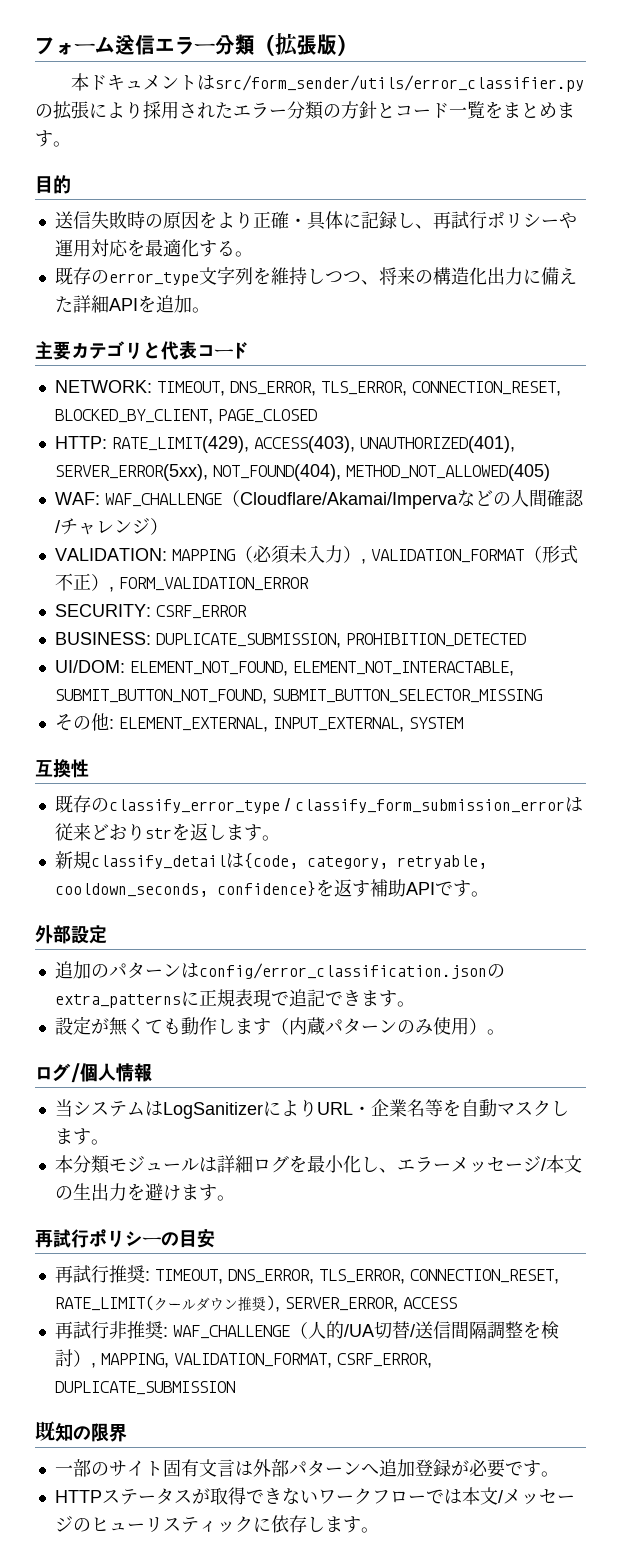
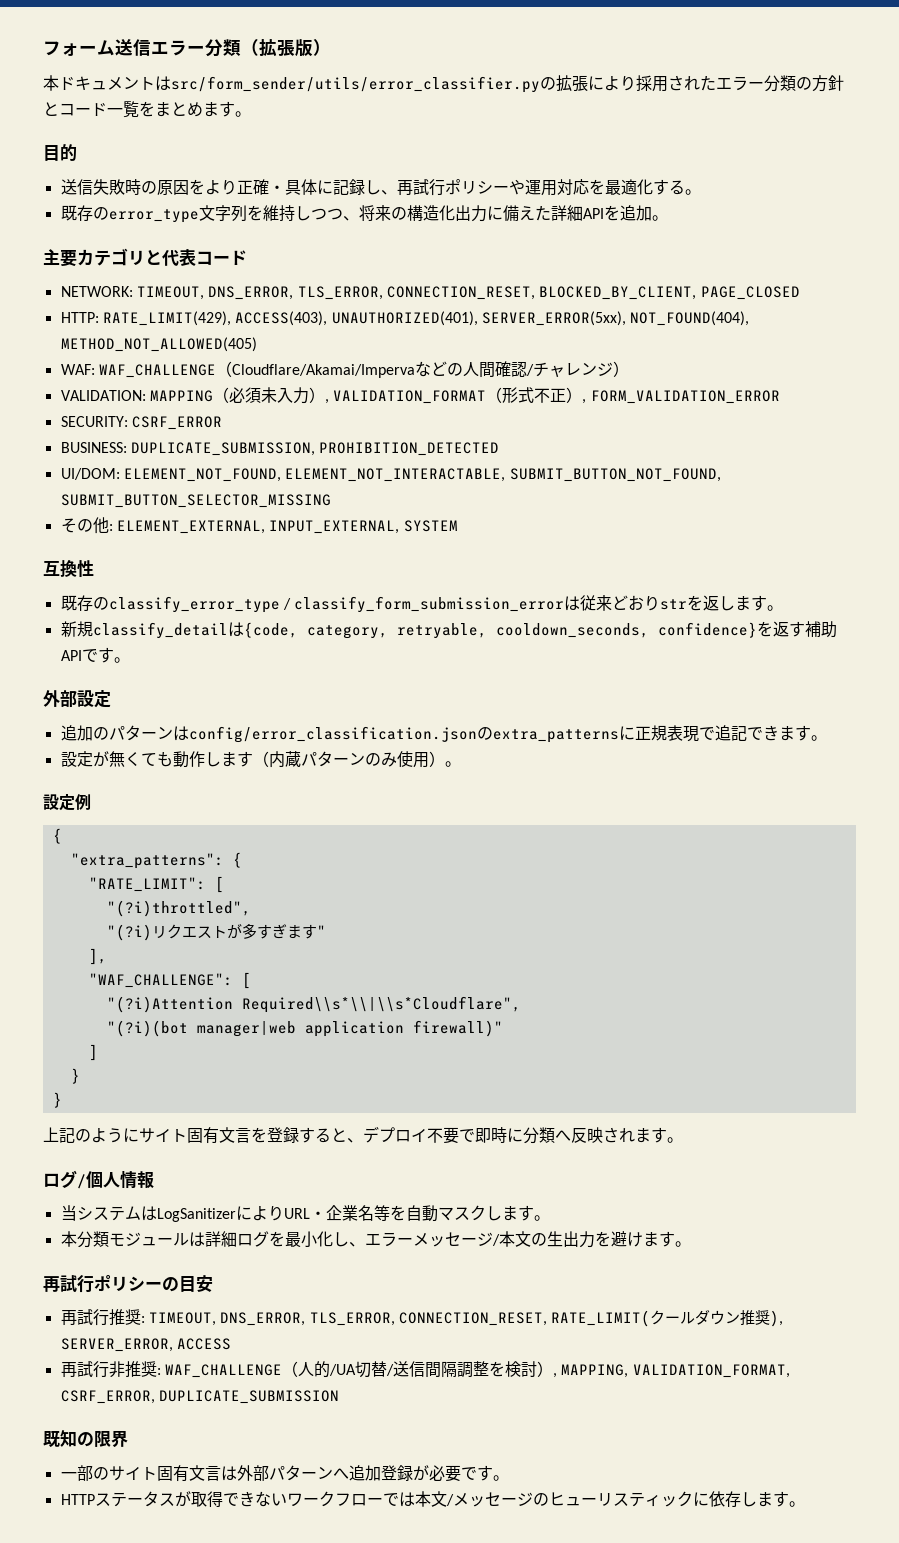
(505, 1032) none -> [43,794,91,811] [52,828,62,844] [70,852,242,869] [88,876,224,893] [106,900,251,917] [106,923,326,941] [88,948,107,965] [88,972,251,989] [106,996,521,1013] [106,1020,503,1037] [88,1044,98,1061] [70,1068,80,1084] [52,1092,62,1108] [43,1126,683,1144] // 設定例 // { // "extra_patterns": { // "RATE_LIMIT": [ // "(?i)throttled", // "(?i)リクエストが多すぎます" // ], // "WAF_CHALLENGE": [ // "(?i)Attention Required\\s*\\|\\s*Cloudflare", // "(?i)(bot manager|web application firewall)" // ] // } // } // 上記のようにサイト固有文言を登録すると、デプロイ不要で即時に分類へ反映されます。

